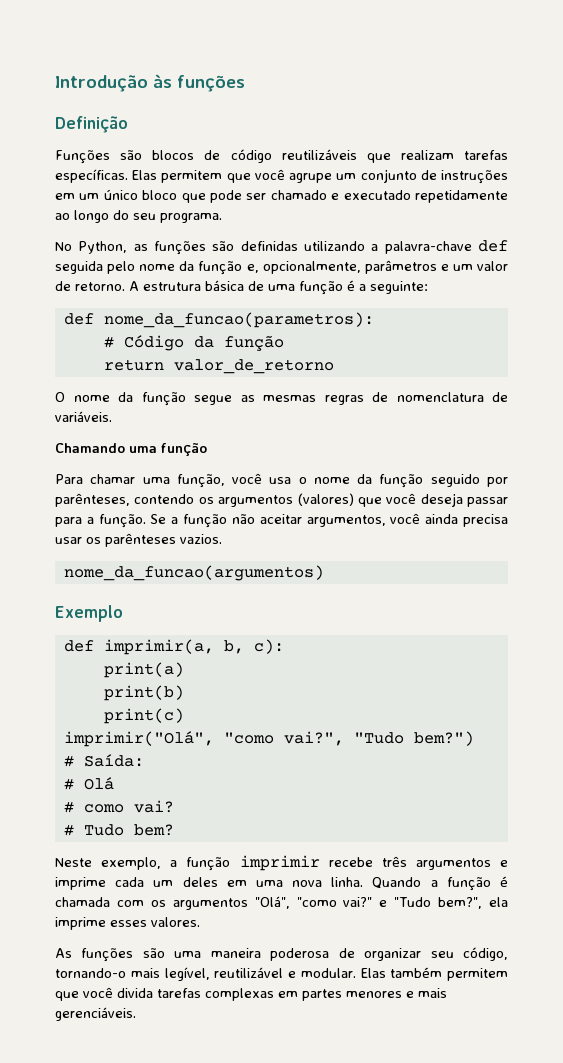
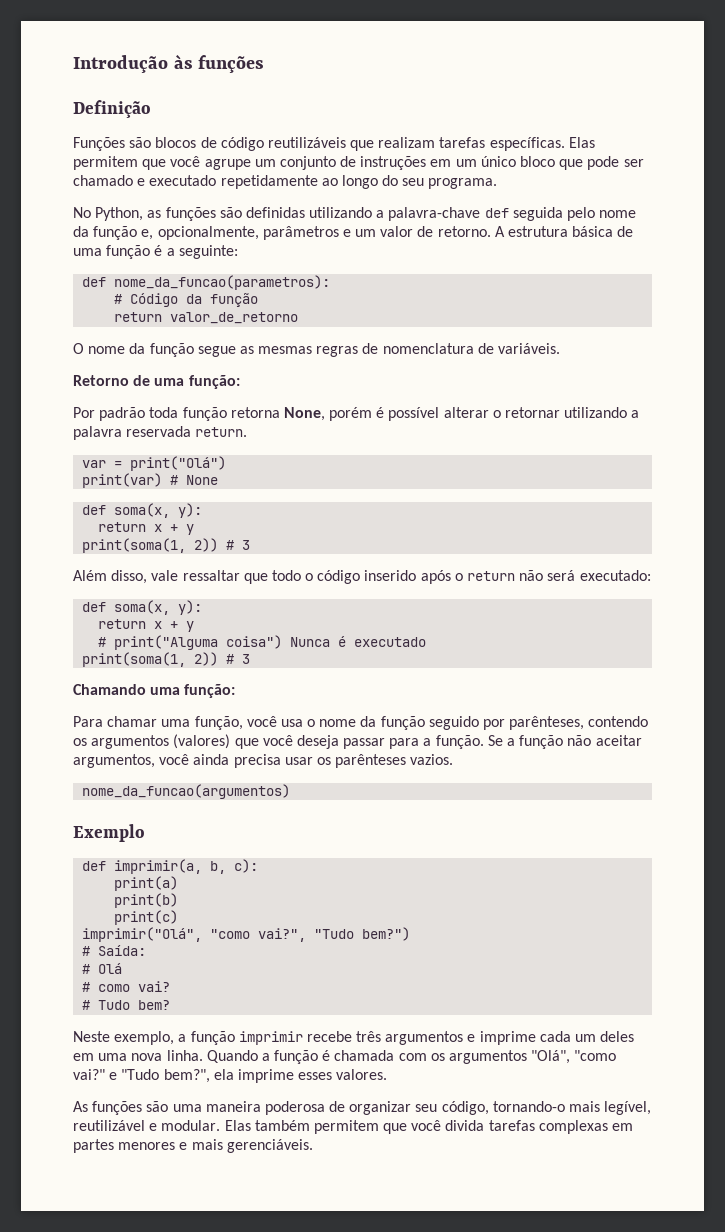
(112, 416) none -> [73,375,240,389] [73,407,640,421] [73,426,248,440] [82,456,227,471] [82,473,219,488] [82,503,203,518] [98,522,195,535] [82,538,251,553] [73,570,651,584] [82,600,203,615] [98,619,195,632] [98,635,427,650] [82,652,251,667] // Retorno de uma função: // Por padrão toda função retorna None, porém é possível alterar o retornar utilizando a palavra reservada return. // var = print("Olá") // print(var) # None // def soma(x, y): // return x + y // print(soma(1, 2)) # 3 // Além disso, vale ressaltar que todo o código inserido após o return não será executado: // def soma(x, y): // return x + y // # print("Alguma coisa") Nunca é executado // print(soma(1, 2)) # 3
[161,443,207,456] função -> [184,684,236,698] função:

